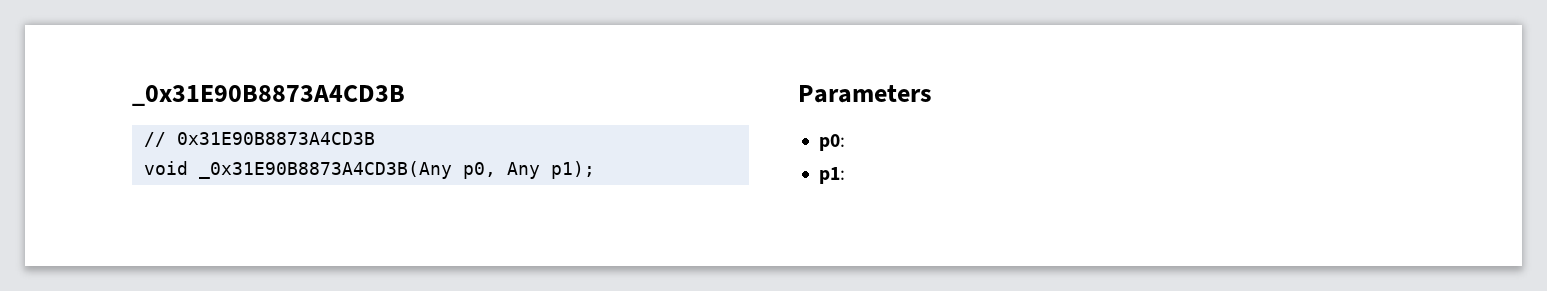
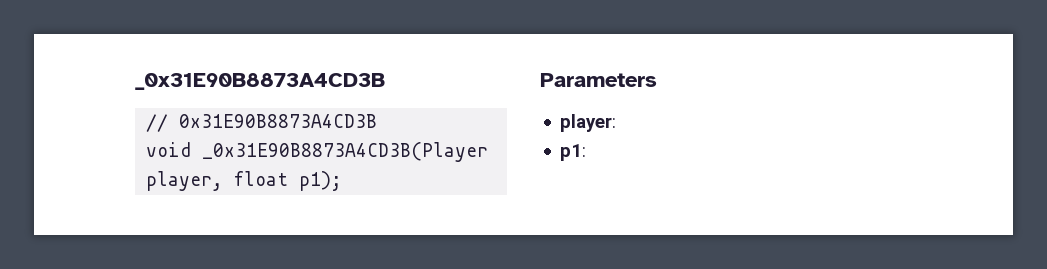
[198,161,540,179] _0x31E90B8873A4CD3B(Any p0, Any -> [202,142,489,162] [146,171,289,191] _0x31E90B8873A4CD3B(Player player, float
[819,134,846,151] p0: -> [560,114,617,132] player:

